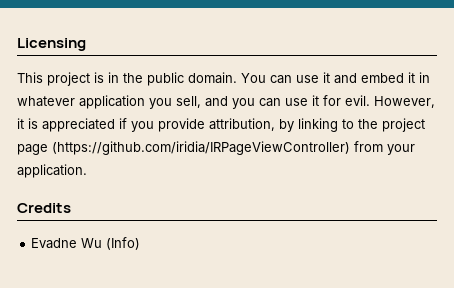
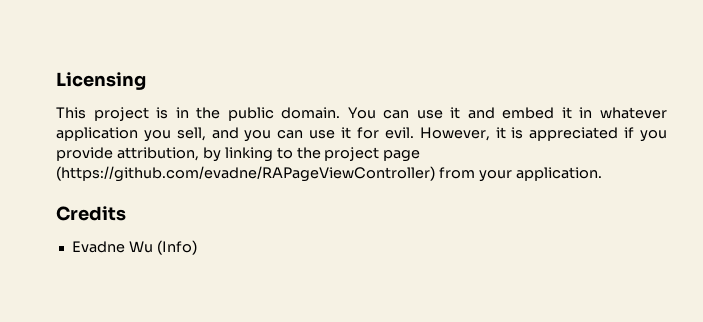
[52,141,350,155] (https://github.com/iridia/IRPageViewController) -> [56,166,435,182] (https://github.com/evadne/RAPageViewController)

